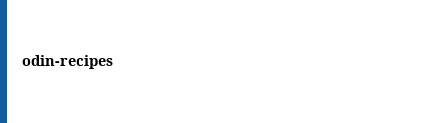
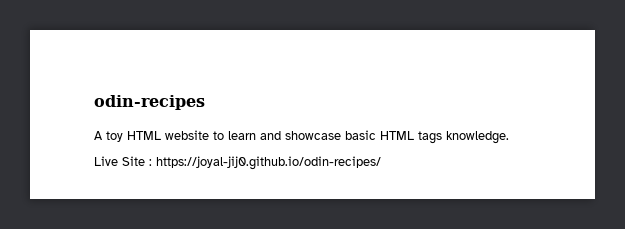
(113, 62) none -> [94,130,509,144] [94,156,381,170] // A toy HTML website to learn and showcase basic HTML tags knowledge. // Live Site : https://joyal-jij0.github.io/odin-recipes/

